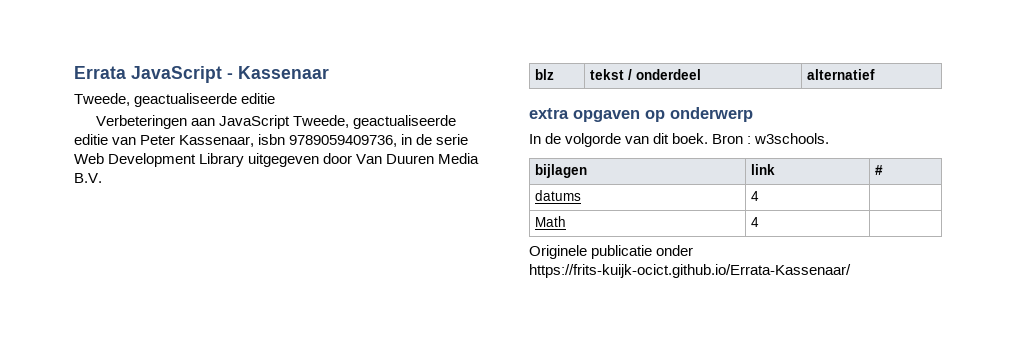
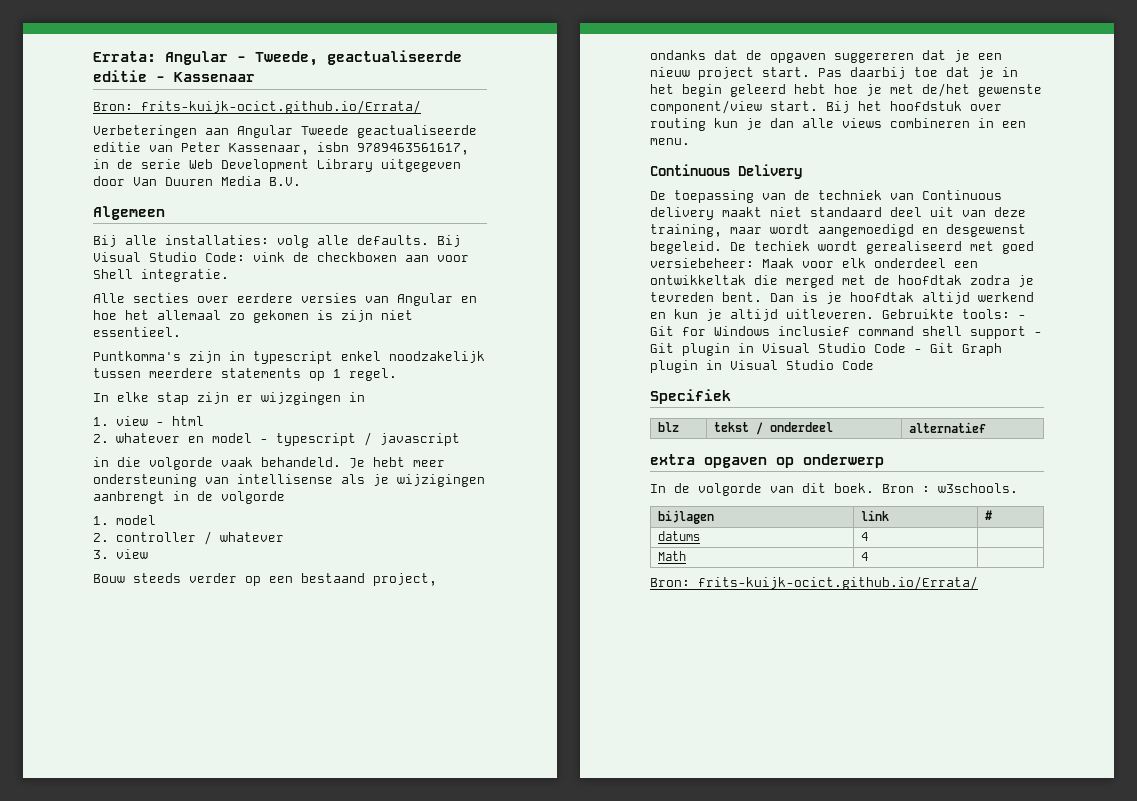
[74,66,222,83] Errata JavaScript -> [93,50,462,66] [93,70,147,82] Errata: Angular - Tweede, geactualiseerde editie
[74,93,276,107] Tweede, geactualiseerde editie -> [93,100,421,114] Bron: frits-kuijk-ocict.github.io/Errata/
[218,115,349,129] JavaScript Tweede, -> [237,125,349,138] Angular Tweede
[289,135,398,147] 9789059409736, -> [357,143,469,155] 9789463561617,
(102, 178) none -> [93,206,165,220] [93,235,461,248] [93,252,469,262] [93,269,229,282] [93,293,477,306] [93,310,413,323] [93,327,181,337] [93,351,485,364] [93,368,397,381] [93,392,365,405] [93,416,204,426] [93,432,460,446] [93,457,445,470] [93,474,485,487] [93,491,285,504] [93,515,156,525] [93,531,284,545] [93,549,148,559] [93,573,437,586] [650,50,1002,63] [650,67,1018,80] [650,83,1042,97] [650,100,1002,114] [650,118,1026,131] [650,138,690,145] [650,164,802,179] [650,190,1002,203] [650,207,1026,220] [650,224,1026,237] [650,241,1034,254] [650,258,978,268] [650,275,1034,288] [650,292,1034,304] [650,309,1026,321] [650,326,1042,339] [650,343,1002,356] [650,360,874,373] [650,389,731,404] // Algemeen // Bij alle installaties: volg alle defaults. Bij Visual Studio Code: vink de checkboxen aan voor Shell integratie. // Alle secties over eerdere versies van Angular en hoe het allemaal zo gekomen is zijn niet essentieel. // Puntkomma's zijn in typescript enkel noodzakelijk tussen meerdere statements op 1 regel. // In elke stap zijn er wijzgingen in // 1. view - html // 2. whatever en model - typescript / javascript // in die volgorde vaak behandeld. Je hebt meer ondersteuning van intellisense als je wijzigingen aanbrengt in de volgorde // 1. model // 2. controller / whatever // 3. view // Bouw steeds verder op een bestaand project, ondanks dat de opgaven suggereren dat je een nieuw project start. Pas daarbij toe dat je in het begin geleerd hebt hoe je met de/het gewenste component/view start. Bij het hoofdstuk over routing kun je dan alle views combineren in een menu. // Continuous Delivery // De toepassing van de techniek van Continuous delivery maakt niet standaard deel uit van deze training, maar wordt aangemoedigd en desgewenst begeleid. De techiek wordt gerealiseerd met goed versiebeheer: Maak voor elk onderdeel een ontwikkeltak die merged met de hoofdtak zodra je tevreden bent. Dan is je hoofdtak altijd werkend en kun je altijd uitleveren. Gebruikte tools: - Git for Windows inclusief command shell support - Git plugin in Visual Studio Code - Git Graph plugin in Visual Studio Code // Specifiek
[529,245,694,259] [529,264,851,278] Originele publicatie onder https://frits-kuijk-ocict.github.io/Errata-Kassenaar/ -> [650,576,978,590] Bron: frits-kuijk-ocict.github.io/Errata/

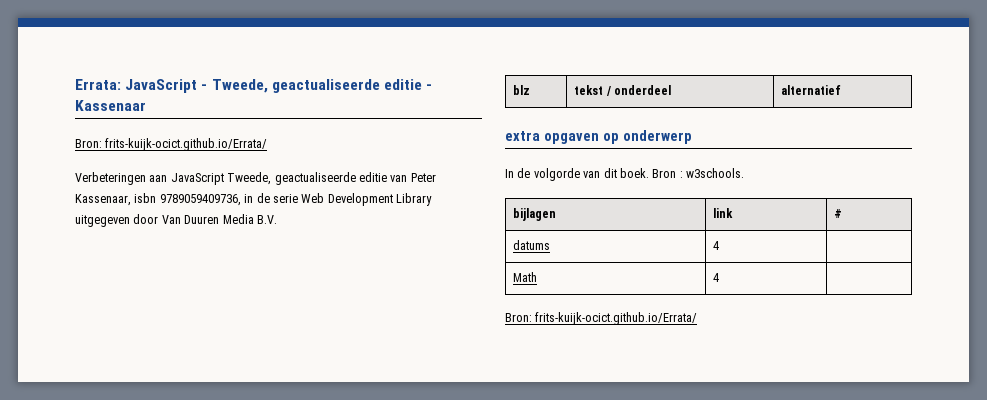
[165,51,228,65] Angular -> [125,79,198,93] JavaScript
[237,125,349,138] Angular Tweede -> [170,172,272,185] JavaScript Tweede,
[357,143,469,155] 9789463561617, -> [159,194,241,206] 9789059409736,
[93,206,165,220] [93,235,461,248] [93,252,469,262] [93,269,229,282] [93,293,477,306] [93,310,413,323] [93,327,181,337] [93,351,485,364] [93,368,397,381] [93,392,365,405] [93,416,204,426] [93,432,460,446] [93,457,445,470] [93,474,485,487] [93,491,285,504] [93,515,156,525] [93,531,284,545] [93,549,148,559] [93,573,437,586] [650,50,1002,63] [650,67,1018,80] [650,83,1042,97] [650,100,1002,114] [650,118,1026,131] [650,138,690,145] [650,164,802,179] [650,190,1002,203] [650,207,1026,220] [650,224,1026,237] [650,241,1034,254] [650,258,978,268] [650,275,1034,288] [650,292,1034,304] [650,309,1026,321] [650,326,1042,339] [650,343,1002,356] [650,360,874,373] [650,389,731,404] // Algemeen // Bij alle installaties: volg alle defaults. Bij Visual Studio Code: vink de checkboxen aan voor Shell integratie. // Alle secties over eerdere versies van Angular en hoe het allemaal zo gekomen is zijn niet essentieel. // Puntkomma's zijn in typescript enkel noodzakelijk tussen meerdere statements op 1 regel. // In elke stap zijn er wijzgingen in // 1. view - html // 2. whatever en model - typescript / javascript // in die volgorde vaak behandeld. Je hebt meer ondersteuning van intellisense als je wijzigingen aanbrengt in de volgorde // 1. model // 2. controller / whatever // 3. view // Bouw steeds verder op een bestaand project, ondanks dat de opgaven suggereren dat je een nieuw project start. Pas daarbij toe dat je in het begin geleerd hebt hoe je met de/het gewenste component/view start. Bij het hoofdstuk over routing kun je dan alle views combineren in een menu. // Continuous Delivery // De toepassing van de techniek van Continuous delivery maakt niet standaard deel uit van deze training, maar wordt aangemoedigd en desgewenst begeleid. De techiek wordt gerealiseerd met goed versiebeheer: Maak voor elk onderdeel een ontwikkeltak die merged met de hoofdtak zodra je tevreden bent. Dan is je hoofdtak altijd werkend en kun je altijd uitleveren. Gebruikte tools: - Git for Windows inclusief command shell support - Git plugin in Visual Studio Code - Git Graph plugin in Visual Studio Code // Specifiek -> (277, 219) none

